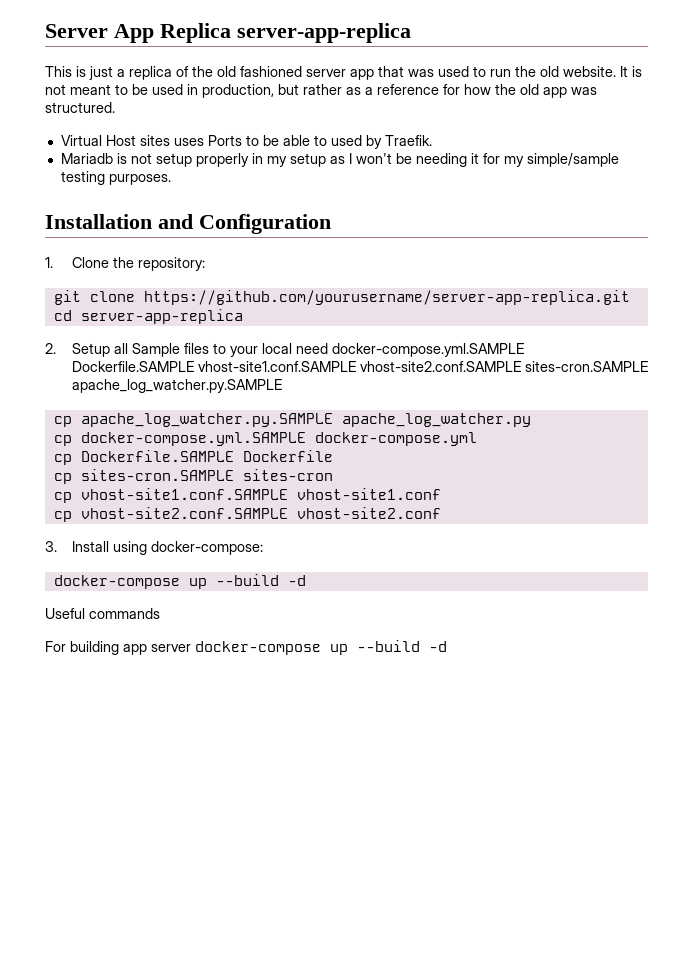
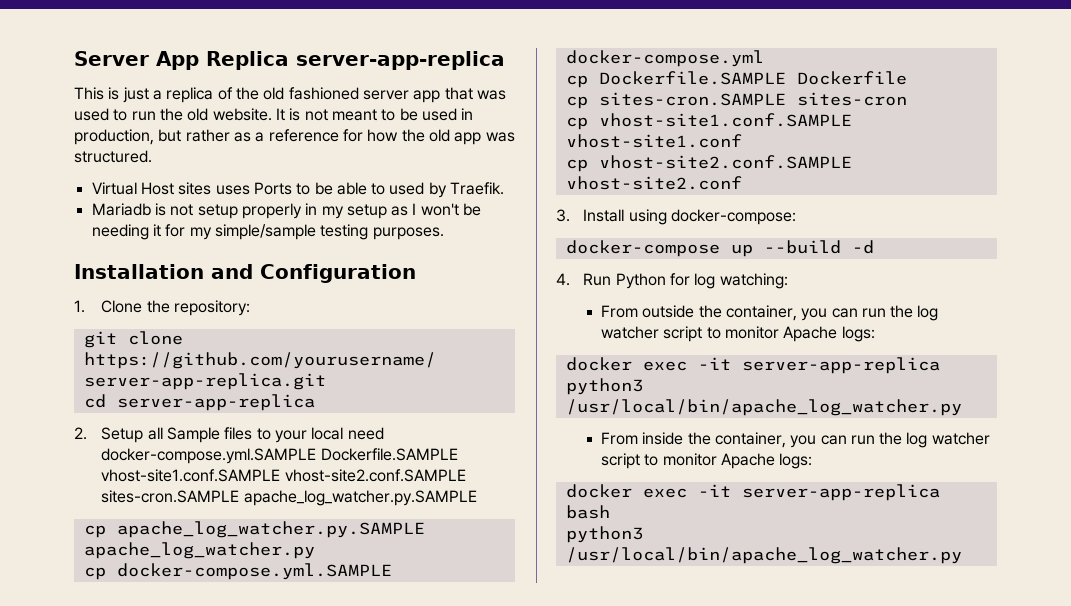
[45,608,160,619] [45,640,447,655] Useful commands // For building app server docker-compose up --build -d -> [556,273,788,289] [600,305,939,321] [600,326,875,342] [565,357,940,374] [565,378,643,395] [565,399,962,416] [600,432,990,448] [600,453,813,469] [565,484,940,501] [565,505,610,519] [565,526,643,543] [565,547,962,564] 4. Run Python for log watching: // From outside the container, you can run the log watcher script to monitor Apache logs: // docker exec -it server-app-replica python3 /usr/local/bin/apache_log_watcher.py // From inside the container, you can run the log watcher script to monitor Apache logs: // docker exec -it server-app-replica bash // python3 /usr/local/bin/apache_log_watcher.py

